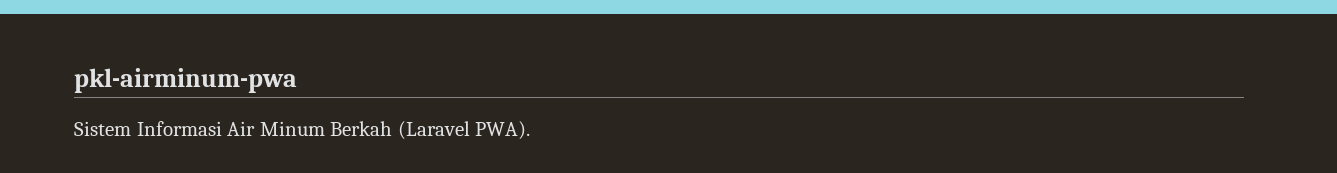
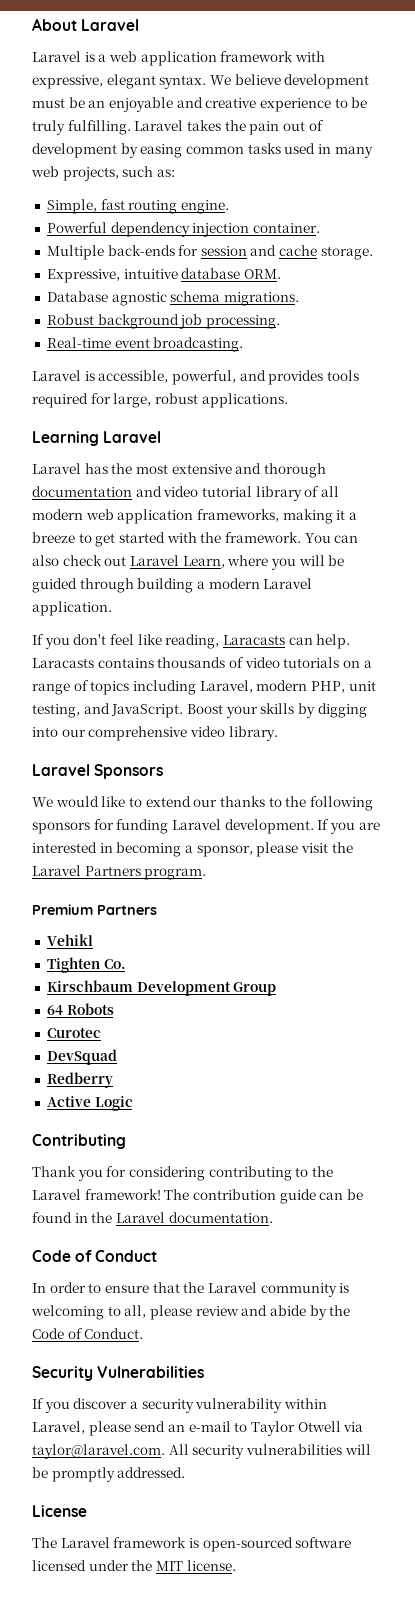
[74,68,297,93] [74,121,531,140] pkl-airminum-pwa // Sistem Informasi Air Minum Berkah (Laravel PWA). -> [32,18,140,31] [32,51,325,66] [32,74,370,89] [32,97,368,112] [32,120,324,135] [32,143,373,158] [31,166,175,181] [46,199,229,214] [46,222,320,237] [46,245,373,260] [46,268,281,283] [46,291,299,306] [46,314,280,329] [46,337,244,352] [32,370,359,385] [32,393,288,408] [32,431,162,446] [32,463,326,478] [32,486,339,501] [32,509,357,524] [32,532,359,547] [32,555,345,570] [32,578,313,593] [32,601,112,616] [32,634,351,649] [32,657,372,668] [32,680,376,695] [32,703,367,718] [32,726,278,741] [32,764,164,779] [32,796,373,811] [32,819,380,834] [32,842,353,857] [32,865,207,880] [32,904,157,915] [46,934,93,946] [46,957,126,973] [46,980,277,996] [46,1003,114,1015] [46,1027,101,1038] [46,1049,117,1065] [46,1072,113,1088] [46,1096,133,1111] [32,1134,126,1149] [32,1166,333,1181] [32,1189,363,1204] [32,1212,273,1223] [32,1250,158,1262] [32,1282,350,1297] [31,1305,351,1320] [32,1328,144,1339] [32,1366,205,1381] [32,1398,327,1413] [32,1421,364,1436] [32,1444,371,1459] [32,1467,186,1482] [32,1505,87,1517] [32,1537,352,1552] [32,1560,236,1571] About Laravel // Laravel is a web application framework with expressive, elegant syntax. We believe development must be an enjoyable and creative experience to be truly fulfilling. Laravel takes the pain out of development by easing common tasks used in many web projects, such as: // Simple, fast routing engine. // Powerful dependency injection container. // Multiple back-ends for session and cache storage. // Expressive, intuitive database ORM. // Database agnostic schema migrations. // Robust background job processing. // Real-time event broadcasting. // Laravel is accessible, powerful, and provides tools required for large, robust applications. // Learning Laravel // Laravel has the most extensive and thorough documentation and video tutorial library of all modern web application frameworks, making it a breeze to get started with the framework. You can also check out Laravel Learn, where you will be guided through building a modern Laravel application. // If you don't feel like reading, Laracasts can help. Laracasts contains thousands of video tutorials on a range of topics including Laravel, modern PHP, unit testing, and JavaScript. Boost your skills by digging into our comprehensive video library. // Laravel Sponsors // We would like to extend our thanks to the following sponsors for funding Laravel development. If you are interested in becoming a sponsor, please visit the Laravel Partners program. // Premium Partners // Vehikl // Tighten Co. // Kirschbaum Development Group // 64 Robots // Curotec // DevSquad // Redberry // Active Logic // Contributing // Thank you for considering contributing to the Laravel framework! The contribution guide can be found in the Laravel documentation. // Code of Conduct // In order to ensure that the Laravel community is welcoming to all, please review and abide by the Code of Conduct. // Security Vulnerabilities // If you discover a security vulnerability within Laravel, please send an e-mail to Taylor Otwell via taylor@laravel.com. All security vulnerabilities will be promptly addressed. // License // The Laravel framework is open-sourced software licensed under the MIT license.

